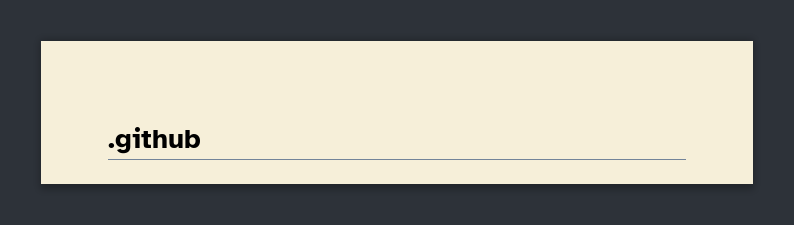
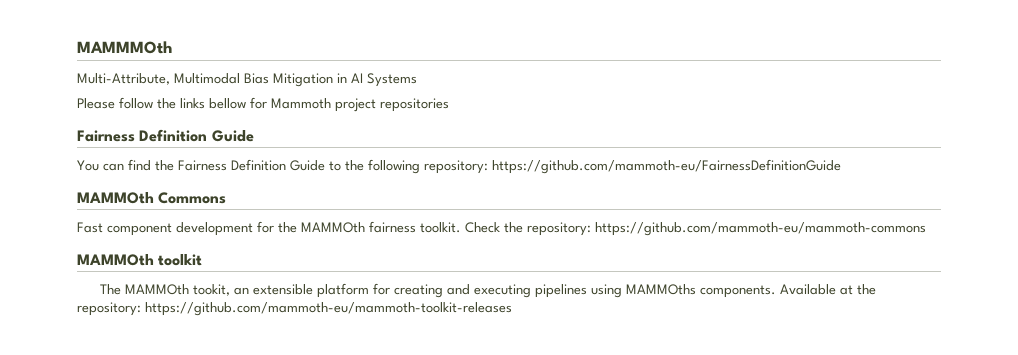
[108,127,201,154] .github -> [77,41,172,54] [77,73,417,87] [77,97,449,112] [77,129,254,142] [77,159,841,174] [77,192,227,204] [77,221,926,236] [77,254,203,266] [99,283,876,298] [77,302,512,316] MAMMMOth // Multi-Attribute, Multimodal Bias Mitigation in AI Systems // Please follow the links bellow for Mammoth project repositories // Fairness Definition Guide // You can find the Fairness Definition Guide to the following repository: https://github.com/mammoth-eu/FairnessDefinitionGuide // MAMMOth Commons // Fast component development for the MAMMOth fairness toolkit. Check the repository: https://github.com/mammoth-eu/mammoth-commons // MAMMOth toolkit // The MAMMOth tookit, an extensible platform for creating and executing pipelines using MAMMOths components. Available at the repository: https://github.com/mammoth-eu/mammoth-toolkit-releases

